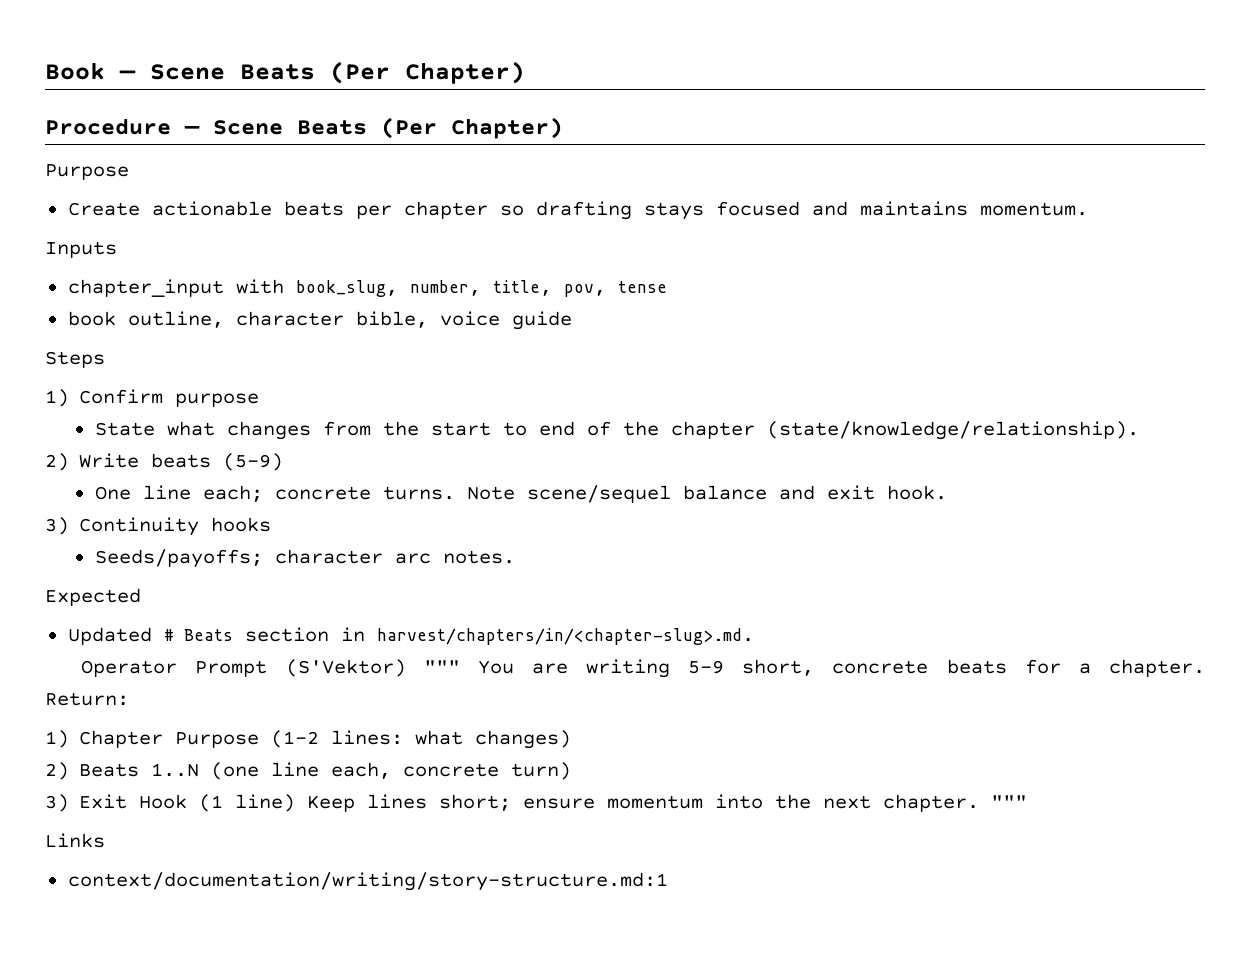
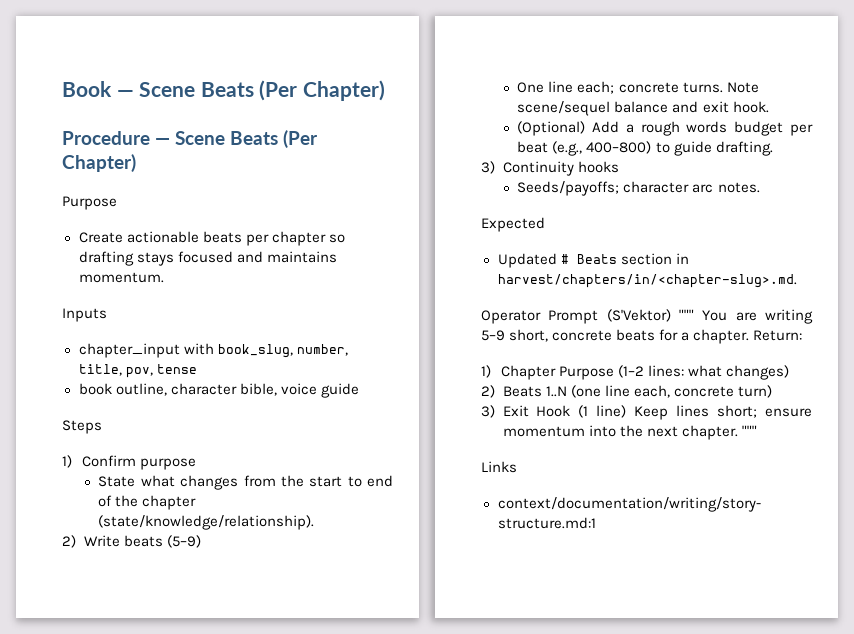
(947, 492) none -> [517,121,813,136] [517,141,773,156] // (Optional) Add a rough words budget per beat (e.g., 400–800) to guide drafting.

